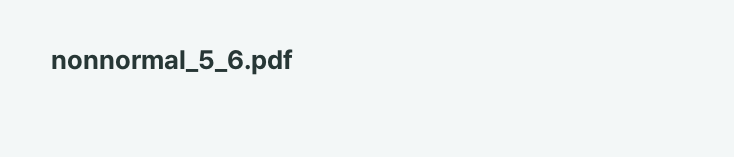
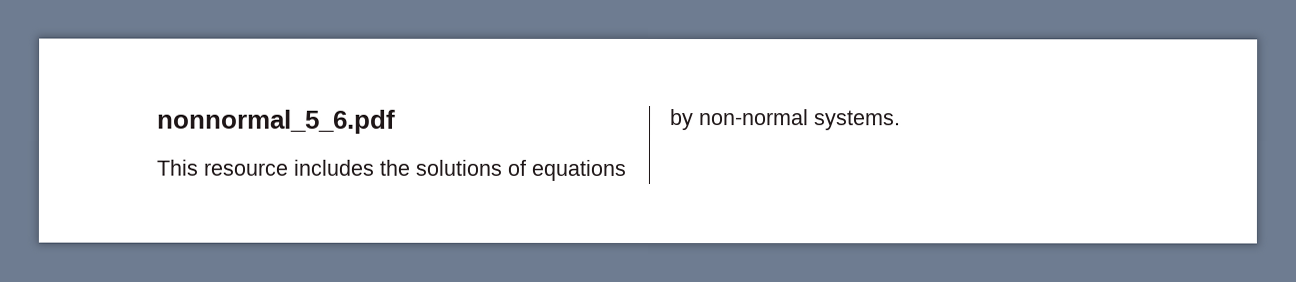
(293, 62) none -> [156,159,626,181] [670,109,901,131] // This resource includes the solutions of equations by non-normal systems.

